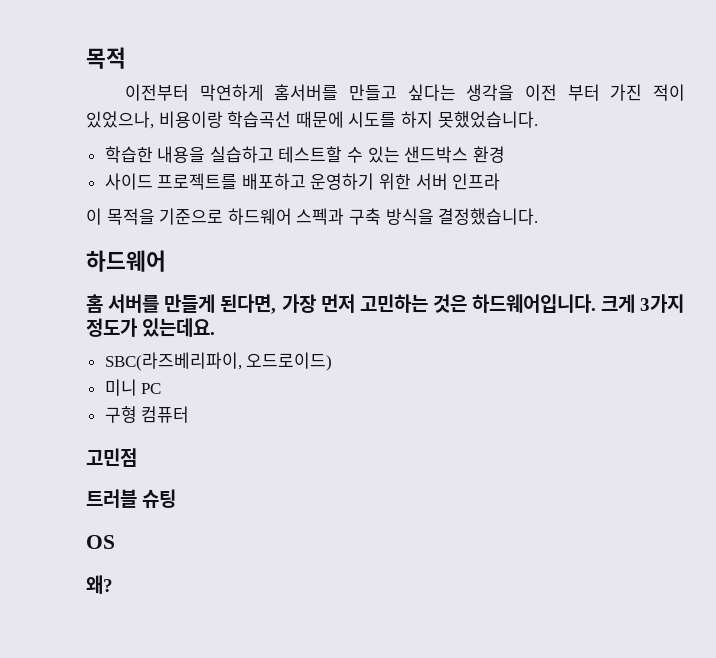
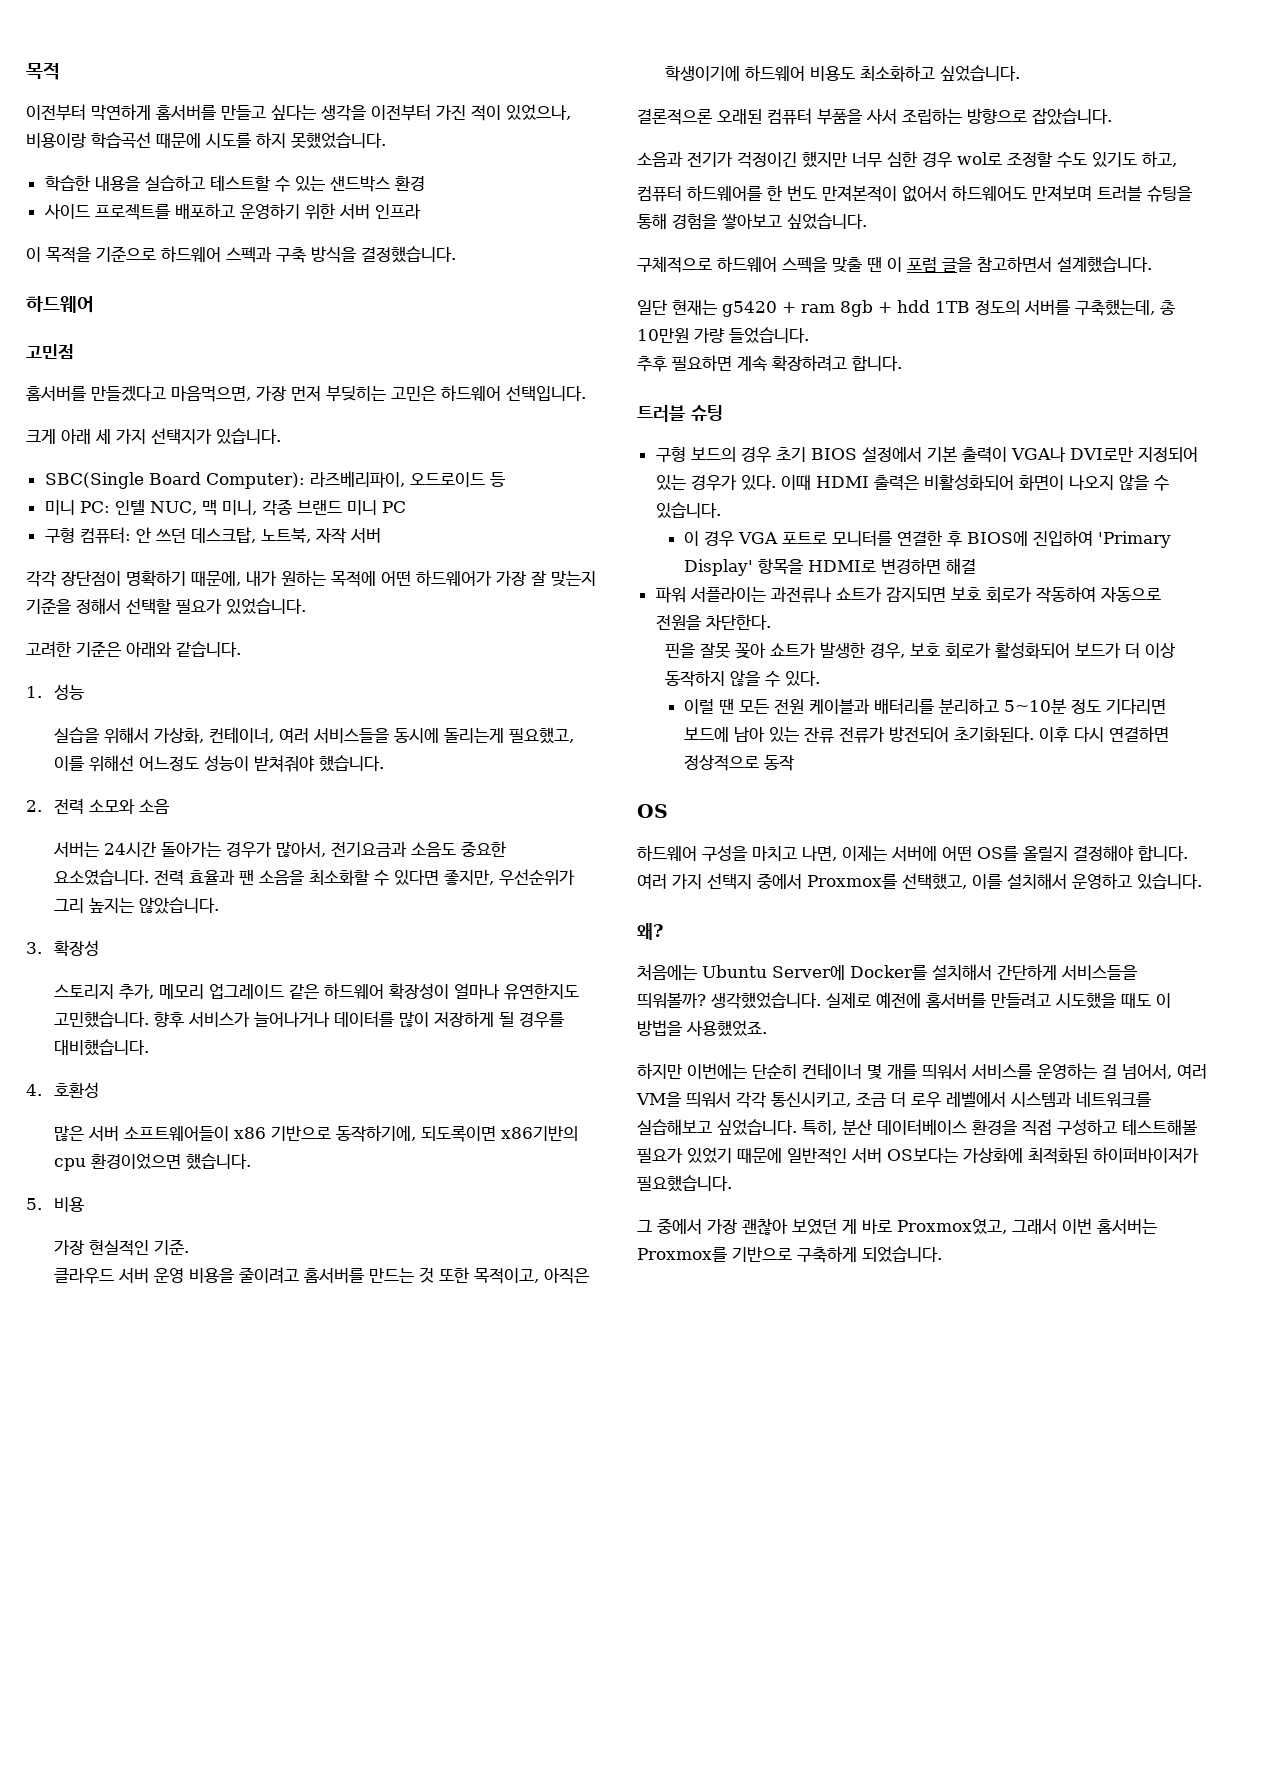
[524,84,600,101] 이전 부터 -> [371,104,431,121] 이전부터
[86,294,685,314] [86,318,216,337] [104,352,333,371] [104,379,162,396] [104,406,190,423] [86,448,137,467] [86,489,177,508] [86,535,115,549] [86,575,113,594] 홈 서버를 만들게 된다면, 가장 먼저 고민하는 것은 하드웨어입니다. 크게 3가지 정도가 있는데요. // SBC(라즈베리파이, 오드로이드) // 미니 PC // 구형 컴퓨터 // 고민점 // 트러블 슈팅 // OS // 왜? -> [26,344,74,359] [26,385,586,402] [26,428,281,444] [44,471,505,489] [44,499,406,516] [44,527,381,544] [26,570,596,587] [26,598,306,614] [26,641,241,657] [26,684,85,700] [54,727,575,744] [54,755,385,772] [26,799,170,814] [53,841,507,858] [54,869,576,886] [54,897,220,914] [26,940,100,957] [54,983,580,1000] [54,1011,565,1028] [54,1039,150,1056] [26,1082,100,1098] [54,1125,579,1142] [54,1153,252,1171] [26,1197,85,1212] [54,1239,190,1256] [54,1267,590,1284] [665,65,1021,82] [637,108,1112,125] [637,151,1177,168] [637,185,1192,202] [637,213,867,229] [637,256,1152,273] [637,299,1175,317] [637,327,809,343] [637,355,902,372] [637,405,723,422] [655,446,1198,463] [655,474,1169,491] [655,502,721,518] [684,530,1172,548] [684,558,977,576] [655,586,1161,603] [655,614,771,630] [665,642,1176,659] [665,670,821,687] [684,698,1167,714] [684,726,1170,743] [684,755,795,771] [637,804,668,818] [637,845,1188,862] [637,873,1202,890] [637,923,664,940] [637,964,1137,980] [637,992,1171,1009] [637,1020,767,1037] [637,1063,1207,1080] [636,1091,1151,1108] [637,1119,1197,1136] [637,1147,1199,1164] [637,1175,732,1192] [637,1218,1157,1235] [637,1246,942,1263] 고민점 // 홈서버를 만들겠다고 마음먹으면, 가장 먼저 부딪히는 고민은 하드웨어 선택입니다. // 크게 아래 세 가지 선택지가 있습니다. // SBC(Single Board Computer): 라즈베리파이, 오드로이드 등 // 미니 PC: 인텔 NUC, 맥 미니, 각종 브랜드 미니 PC // 구형 컴퓨터: 안 쓰던 데스크탑, 노트북, 자작 서버 // 각각 장단점이 명확하기 때문에, 내가 원하는 목적에 어떤 하드웨어가 가장 잘 맞는지 기준을 정해서 선택할 필요가 있었습니다. // 고려한 기준은 아래와 같습니다. // 1. 성능 // 실습을 위해서 가상화, 컨테이너, 여러 서비스들을 동시에 돌리는게 필요했고, 이를 위해선 어느정도 성능이 받쳐줘야 했습니다. // 2. 전력 소모와 소음 // 서버는 24시간 돌아가는 경우가 많아서, 전기요금과 소음도 중요한 요소였습니다. 전력 효율과 팬 소음을 최소화할 수 있다면 좋지만, 우선순위가 그리 높지는 않았습니다. // 3. 확장성 // 스토리지 추가, 메모리 업그레이드 같은 하드웨어 확장성이 얼마나 유연한지도 고민했습니다. 향후 서비스가 늘어나거나 데이터를 많이 저장하게 될 경우를 대비했습니다. // 4. 호환성 // 많은 서버 소프트웨어들이 x86 기반으로 동작하기에, 되도록이면 x86기반의 cpu 환경이었으면 했습니다. // 5. 비용 // 가장 현실적인 기준. // 클라우드 서버 운영 비용을 줄이려고 홈서버를 만드는 것 또한 목적이고, 아직은 학생이기에 하드웨어 비용도 최소화하고 싶었습니다. // 결론적으론 오래된 컴퓨터 부품을 사서 조립하는 방향으로 잡았습니다. // 소음과 전기가 걱정이긴 했지만 너무 심한 경우 wol로 조정할 수도 있기도 하고, // 컴퓨터 하드웨어를 한 번도 만져본적이 없어서 하드웨어도 만져보며 트러블 슈팅을 통해 경험을 쌓아보고 싶었습니다. // 구체적으로 하드웨어 스펙을 맞출 땐 이 포럼 글을 참고하면서 설계했습니다. // 일단 현재는 g5420 + ram 8gb + hdd 1TB 정도의 서버를 구축했는데, 총 10만원 가량 들었습니다. // 추후 필요하면 계속 확장하려고 합니다. // 트러블 슈팅 // 구형 보드의 경우 초기 BIOS 설정에서 기본 출력이 VGA나 DVI로만 지정되어 있는 경우가 있다. 이때 HDMI 출력은 비활성화되어 화면이 나오지 않을 수 있습니다. // 이 경우 VGA 포트로 모니터를 연결한 후 BIOS에 진입하여 'Primary Display' 항목을 HDMI로 변경하면 해결 // 파워 서플라이는 과전류나 쇼트가 감지되면 보호 회로가 작동하여 자동으로 전원을 차단한다. // 핀을 잘못 꽂아 쇼트가 발생한 경우, 보호 회로가 활성화되어 보드가 더 이상 동작하지 않을 수 있다. // 이럴 땐 모든 전원 케이블과 배터리를 분리하고 5~10분 정도 기다리면 보드에 남아 있는 잔류 전류가 방전되어 초기화된다. 이후 다시 연결하면 정상적으로 동작 // OS // 하드웨어 구성을 마치고 나면, 이제는 서버에 어떤 OS를 올릴지 결정해야 합니다. 여러 가지 선택지 중에서 Proxmox를 선택했고, 이를 설치해서 운영하고 있습니다. // 왜? // 처음에는 Ubuntu Server에 Docker를 설치해서 간단하게 서비스들을 띄워볼까? 생각했었습니다. 실제로 예전에 홈서버를 만들려고 시도했을 때도 이 방법을 사용했었죠. // 하지만 이번에는 단순히 컨테이너 몇 개를 띄워서 서비스를 운영하는 걸 넘어서, 여러 VM을 띄워서 각각 통신시키고, 조금 더 로우 레벨에서 시스템과 네트워크를 실습해보고 싶었습니다. 특히, 분산 데이터베이스 환경을 직접 구성하고 테스트해볼 필요가 있었기 때문에 일반적인 서버 OS보다는 가상화에 최적화된 하이퍼바이저가 필요했습니다. // 그 중에서 가장 괜찮아 보였던 게 바로 Proxmox였고, 그래서 이번 홈서버는 Proxmox를 기반으로 구축하게 되었습니다.

